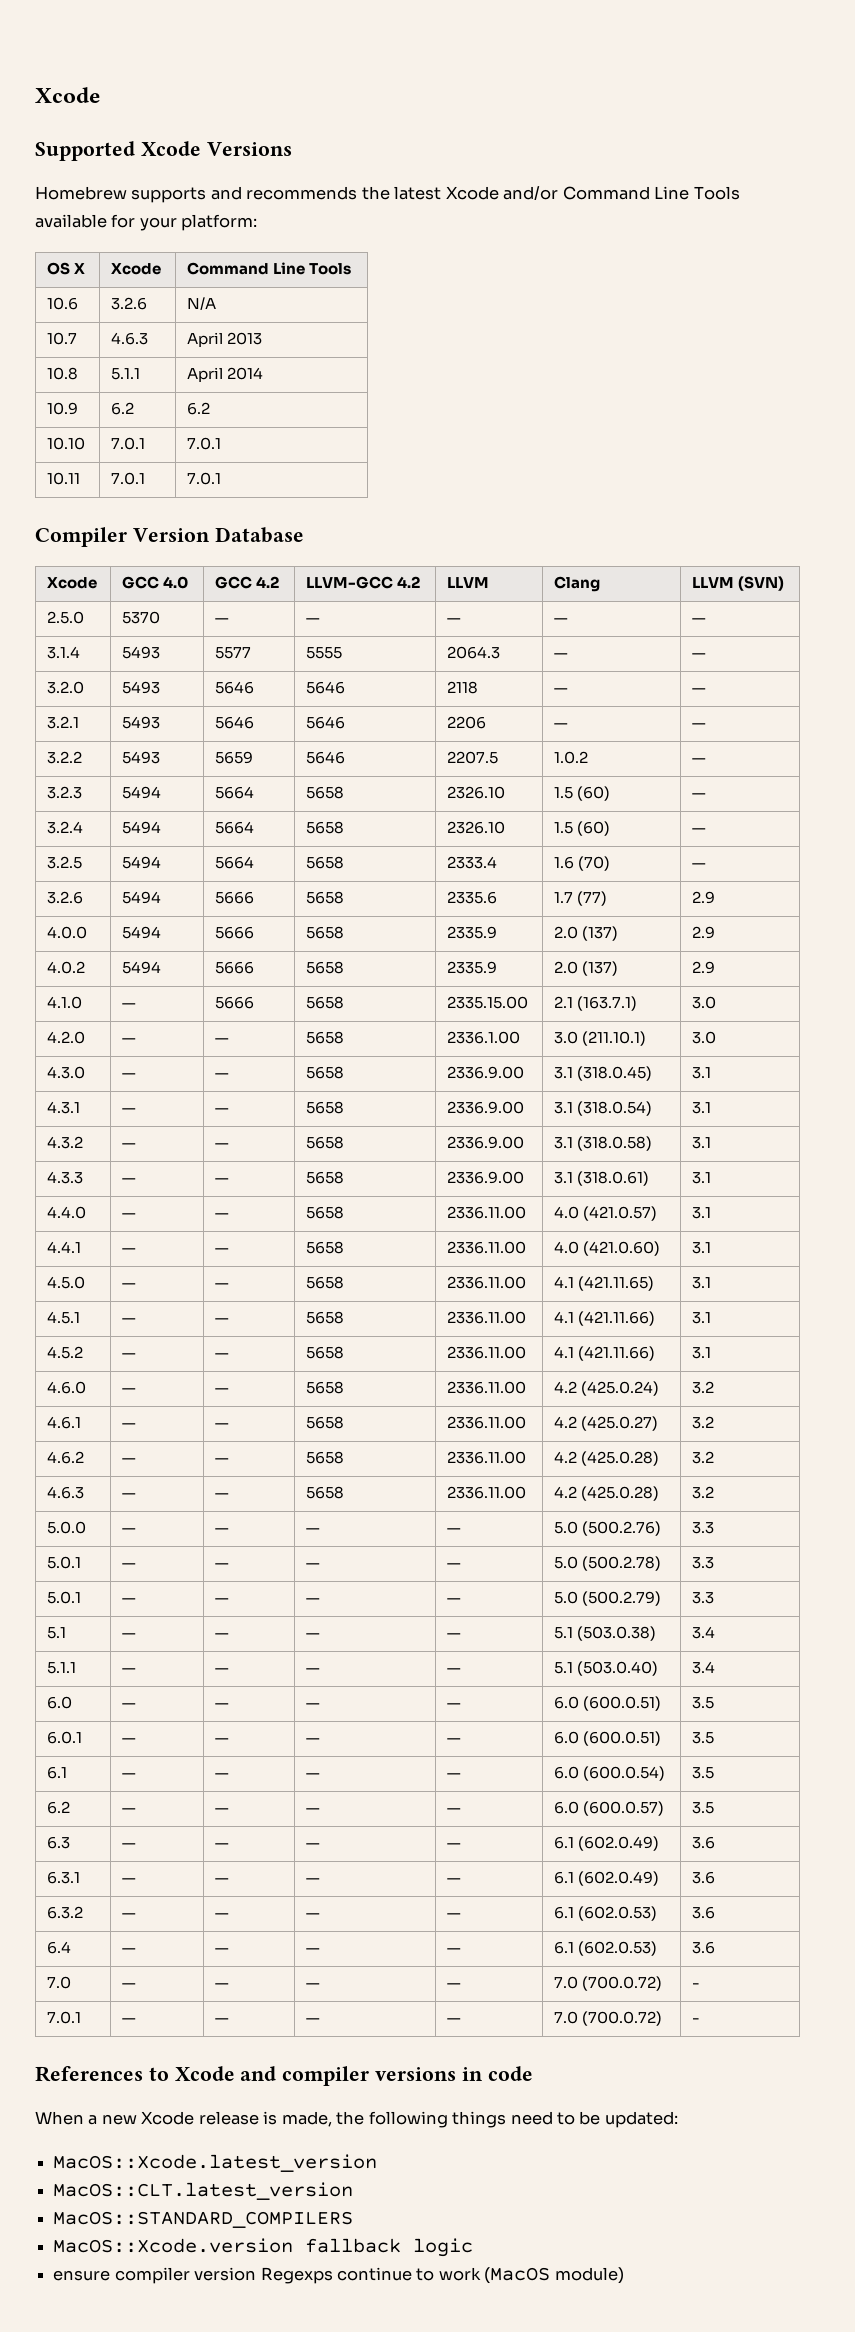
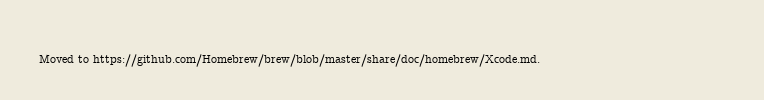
[35,87,100,103] [35,141,292,161] [35,186,740,203] [35,214,258,231] [47,262,86,275] [111,263,162,275] [187,262,352,275] [47,297,79,310] [111,297,148,310] [187,297,217,310] [47,332,78,345] [111,332,149,345] [187,332,263,347] [47,367,79,380] [111,368,141,380] [187,367,264,382] [47,402,79,415] [111,402,135,415] [187,402,211,415] [47,437,86,450] [111,437,146,450] [187,437,222,450] [47,472,81,485] [111,472,146,485] [187,472,222,485] [35,527,304,547] [47,577,98,589] [122,576,189,589] [215,576,280,589] [306,576,421,589] [447,577,490,588] [554,576,601,592] [692,576,785,591] [47,611,85,624] [122,611,161,624] [215,618,230,623] [306,618,321,623] [447,618,462,623] [554,618,569,623] [692,618,707,623] [47,646,81,659] [122,646,161,659] [215,647,252,659] [306,647,343,659] [447,646,501,659] [554,653,569,658] [692,653,707,658] [47,681,85,694] [122,681,161,694] [215,681,255,694] [306,681,346,694] [447,681,479,694] [554,688,569,693] [692,688,707,693] [47,716,80,729] [122,716,161,729] [215,716,255,729] [306,716,346,729] [447,716,487,729] [554,723,569,728] [692,723,707,728] [47,751,83,764] [122,751,161,764] [215,751,254,764] [306,751,346,764] [447,751,499,764] [554,751,589,764] [692,758,707,763] [47,786,83,799] [122,786,162,799] [215,786,255,799] [306,786,345,799] [447,786,506,799] [554,786,611,801] [692,793,707,798] [47,821,84,834] [122,821,162,834] [215,821,255,834] [306,821,345,834] [447,821,506,834] [554,821,611,836] [692,828,707,833] [47,856,83,869] [122,856,162,869] [215,856,255,869] [306,856,345,869] [447,856,498,869] [554,856,611,871] [692,863,707,868] [47,891,84,904] [122,891,162,904] [215,891,255,904] [306,891,345,904] [447,891,498,904] [554,891,608,906] [692,891,716,904] [47,926,88,939] [122,926,162,939] [215,926,255,939] [306,926,345,939] [447,926,498,939] [554,926,619,941] [692,926,716,939] [47,961,86,974] [122,961,162,974] [215,961,255,974] [306,961,345,974] [447,961,498,974] [554,961,619,976] [692,961,716,974] [47,996,83,1009] [122,1003,137,1008] [215,996,255,1009] [306,996,345,1009] [447,996,529,1009] [554,996,638,1011] [692,996,717,1009] [47,1031,86,1044] [122,1038,137,1043] [215,1038,230,1043] [306,1031,345,1044] [447,1031,521,1044] [554,1031,647,1046] [692,1031,717,1044] [47,1066,86,1079] [122,1073,137,1078] [215,1073,230,1078] [306,1066,345,1079] [447,1066,525,1079] [554,1066,653,1081] [692,1067,712,1079] [47,1101,81,1114] [122,1108,137,1113] [215,1108,230,1113] [306,1101,345,1114] [447,1101,525,1114] [554,1101,653,1116] [692,1102,712,1114] [47,1136,84,1149] [122,1143,137,1148] [215,1143,230,1148] [306,1136,345,1149] [447,1136,525,1149] [554,1136,653,1151] [692,1137,712,1149] [47,1171,84,1184] [122,1178,137,1183] [215,1178,230,1183] [306,1171,345,1184] [447,1171,525,1184] [554,1171,650,1186] [692,1172,712,1184] [47,1206,87,1219] [122,1213,137,1218] [215,1213,230,1218] [306,1206,345,1219] [447,1206,527,1219] [554,1206,658,1221] [692,1207,712,1219] [47,1241,82,1253] [122,1248,137,1253] [215,1248,230,1253] [306,1241,345,1254] [447,1241,527,1254] [554,1241,661,1256] [692,1242,712,1254] [47,1276,86,1289] [122,1283,137,1288] [215,1283,230,1288] [306,1276,345,1289] [447,1276,527,1289] [554,1276,655,1291] [692,1277,712,1289] [47,1311,81,1324] [122,1318,137,1323] [215,1318,230,1323] [306,1311,345,1324] [447,1311,527,1324] [554,1311,656,1326] [692,1312,712,1324] [47,1346,84,1359] [122,1353,137,1358] [215,1353,230,1358] [306,1346,345,1359] [447,1346,527,1359] [554,1346,656,1361] [692,1347,712,1359] [47,1381,87,1394] [122,1388,137,1393] [215,1388,230,1393] [306,1381,345,1394] [447,1381,527,1394] [554,1381,660,1396] [692,1381,715,1394] [47,1416,82,1429] [122,1423,137,1428] [215,1423,230,1428] [306,1416,345,1429] [447,1416,527,1429] [554,1416,659,1431] [692,1416,715,1429] [47,1451,85,1464] [122,1458,137,1463] [215,1458,230,1463] [306,1451,345,1464] [447,1451,527,1464] [554,1451,660,1466] [692,1451,715,1464] [47,1486,85,1499] [122,1493,137,1498] [215,1493,230,1498] [306,1486,345,1499] [447,1486,527,1499] [554,1486,660,1501] [692,1486,715,1499] [47,1521,87,1534] [122,1528,137,1533] [215,1528,230,1533] [306,1528,321,1533] [447,1528,462,1533] [554,1521,662,1536] [692,1522,715,1534] [47,1556,82,1569] [122,1563,137,1568] [215,1563,230,1568] [306,1563,321,1568] [447,1563,462,1568] [554,1556,662,1571] [692,1557,715,1569] [47,1591,82,1604] [122,1598,137,1603] [215,1598,230,1603] [306,1598,321,1603] [447,1598,462,1603] [554,1591,662,1606] [692,1592,715,1604] [47,1627,67,1639] [122,1633,137,1638] [215,1633,230,1638] [306,1633,321,1638] [447,1633,462,1638] [554,1626,657,1641] [692,1626,716,1639] [47,1662,77,1674] [122,1668,137,1673] [215,1668,230,1673] [306,1668,321,1673] [447,1668,462,1673] [554,1661,659,1676] [692,1661,716,1674] [47,1696,73,1709] [122,1703,137,1708] [215,1703,230,1708] [306,1703,321,1708] [447,1703,462,1708] [554,1696,662,1711] [692,1697,715,1709] [47,1731,83,1744] [122,1738,137,1743] [215,1738,230,1743] [306,1738,321,1743] [447,1738,462,1743] [554,1731,662,1746] [692,1732,715,1744] [47,1766,68,1779] [122,1773,137,1778] [215,1773,230,1778] [306,1773,321,1778] [447,1773,462,1778] [554,1766,666,1781] [692,1767,715,1779] [47,1801,71,1814] [122,1808,137,1813] [215,1808,230,1813] [306,1808,321,1813] [447,1808,462,1813] [554,1801,665,1816] [692,1802,715,1814] [47,1836,71,1849] [122,1843,137,1848] [215,1843,230,1848] [306,1843,321,1848] [447,1843,462,1848] [554,1836,660,1851] [692,1836,716,1849] [47,1871,81,1884] [122,1878,137,1883] [215,1878,230,1883] [306,1878,321,1883] [447,1878,462,1883] [554,1871,660,1886] [692,1871,716,1884] [47,1906,84,1919] [122,1913,137,1918] [215,1913,230,1918] [306,1913,321,1918] [447,1913,462,1918] [554,1906,658,1921] [692,1906,716,1919] [47,1941,72,1954] [122,1948,137,1953] [215,1948,230,1953] [306,1948,321,1953] [447,1948,462,1953] [554,1941,658,1956] [692,1941,716,1954] [47,1976,72,1989] [122,1983,137,1988] [215,1983,230,1988] [306,1983,321,1988] [447,1983,462,1988] [554,1976,663,1991] [692,1983,701,1988] [47,2011,82,2024] [122,2018,137,2023] [215,2018,230,2023] [306,2018,321,2023] [447,2018,462,2023] [554,2011,663,2026] [692,2018,701,2023] [35,2066,533,2086] [35,2111,678,2128] [53,2154,378,2172] [53,2182,354,2200] [53,2211,354,2228] [53,2238,474,2257] [53,2267,624,2284] Xcode // Supported Xcode Versions // Homebrew supports and recommends the latest Xcode and/or Command Line Tools available for your platform: // OS X | Xcode | Command Line Tools // 10.6 | 3.2.6 | N/A // 10.7 | 4.6.3 | April 2013 // 10.8 | 5.1.1 | April 2014 // 10.9 | 6.2 | 6.2 // 10.10 | 7.0.1 | 7.0.1 // 10.11 | 7.0.1 | 7.0.1 // Compiler Version Database // Xcode | GCC 4.0 | GCC 4.2 | LLVM-GCC 4.2 | LLVM | Clang | LLVM (SVN) // 2.5.0 | 5370 | — | — | — | — | — // 3.1.4 | 5493 | 5577 | 5555 | 2064.3 | — | — // 3.2.0 | 5493 | 5646 | 5646 | 2118 | — | — // 3.2.1 | 5493 | 5646 | 5646 | 2206 | — | — // 3.2.2 | 5493 | 5659 | 5646 | 2207.5 | 1.0.2 | — // 3.2.3 | 5494 | 5664 | 5658 | 2326.10 | 1.5 (60) | — // 3.2.4 | 5494 | 5664 | 5658 | 2326.10 | 1.5 (60) | — // 3.2.5 | 5494 | 5664 | 5658 | 2333.4 | 1.6 (70) | — // 3.2.6 | 5494 | 5666 | 5658 | 2335.6 | 1.7 (77) | 2.9 // 4.0.0 | 5494 | 5666 | 5658 | 2335.9 | 2.0 (137) | 2.9 // 4.0.2 | 5494 | 5666 | 5658 | 2335.9 | 2.0 (137) | 2.9 // 4.1.0 | — | 5666 | 5658 | 2335.15.00 | 2.1 (163.7.1) | 3.0 // 4.2.0 | — | — | 5658 | 2336.1.00 | 3.0 (211.10.1) | 3.0 // 4.3.0 | — | — | 5658 | 2336.9.00 | 3.1 (318.0.45) | 3.1 // 4.3.1 | — | — | 5658 | 2336.9.00 | 3.1 (318.0.54) | 3.1 // 4.3.2 | — | — | 5658 | 2336.9.00 | 3.1 (318.0.58) | 3.1 // 4.3.3 | — | — | 5658 | 2336.9.00 | 3.1 (318.0.61) | 3.1 // 4.4.0 | — | — | 5658 | 2336.11.00 | 4.0 (421.0.57) | 3.1 // 4.4.1 | — | — | 5658 | 2336.11.00 | 4.0 (421.0.60) | 3.1 // 4.5.0 | — | — | 5658 | 2336.11.00 | 4.1 (421.11.65) | 3.1 // 4.5.1 | — | — | 5658 | 2336.11.00 | 4.1 (421.11.66) | 3.1 // 4.5.2 | — | — | 5658 | 2336.11.00 | 4.1 (421.11.66) | 3.1 // 4.6.0 | — | — | 5658 | 2336.11.00 | 4.2 (425.0.24) | 3.2 // 4.6.1 | — | — | 5658 | 2336.11.00 | 4.2 (425.0.27) | 3.2 // 4.6.2 | — | — | 5658 | 2336.11.00 | 4.2 (425.0.28) | 3.2 // 4.6.3 | — | — | 5658 | 2336.11.00 | 4.2 (425.0.28) | 3.2 // 5.0.0 | — | — | — | — | 5.0 (500.2.76) | 3.3 // 5.0.1 | — | — | — | — | 5.0 (500.2.78) | 3.3 // 5.0.1 | — | — | — | — | 5.0 (500.2.79) | 3.3 // 5.1 | — | — | — | — | 5.1 (503.0.38) | 3.4 // 5.1.1 | — | — | — | — | 5.1 (503.0.40) | 3.4 // 6.0 | — | — | — | — | 6.0 (600.0.51) | 3.5 // 6.0.1 | — | — | — | — | 6.0 (600.0.51) | 3.5 // 6.1 | — | — | — | — | 6.0 (600.0.54) | 3.5 // 6.2 | — | — | — | — | 6.0 (600.0.57) | 3.5 // 6.3 | — | — | — | — | 6.1 (602.0.49) | 3.6 // 6.3.1 | — | — | — | — | 6.1 (602.0.49) | 3.6 // 6.3.2 | — | — | — | — | 6.1 (602.0.53) | 3.6 // 6.4 | — | — | — | — | 6.1 (602.0.53) | 3.6 // 7.0 | — | — | — | — | 7.0 (700.0.72) | - // 7.0.1 | — | — | — | — | 7.0 (700.0.72) | - // References to Xcode and compiler versions in code // When a new Xcode release is made, the following things need to be updated: // MacOS::Xcode.latest_version // MacOS::CLT.latest_version // MacOS::STANDARD_COMPILERS // MacOS::Xcode.version fallback logic // ensure compiler version Regexps continue to work (MacOS module) -> [39,54,540,67] Moved to https://github.com/Homebrew/brew/blob/master/share/doc/homebrew/Xcode.md.

